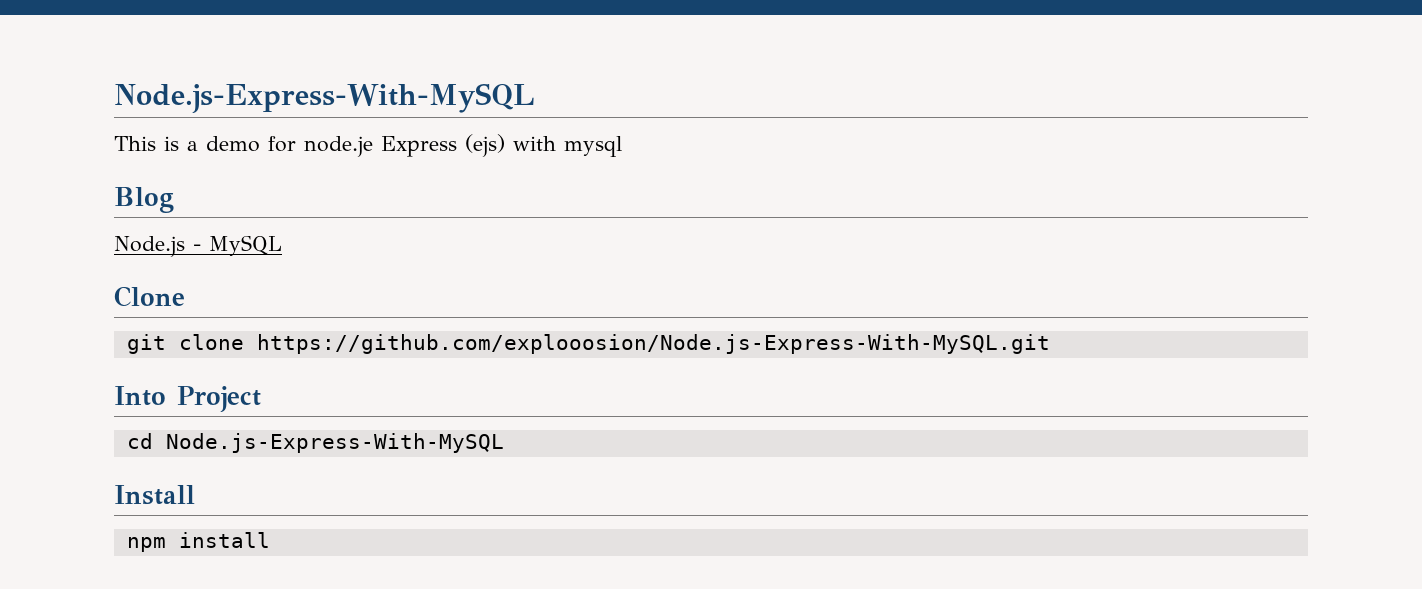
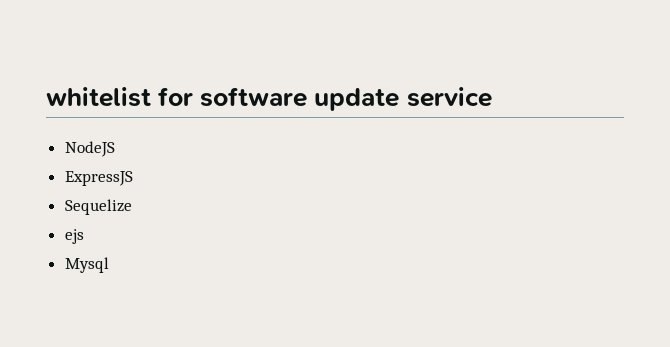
[114,83,535,113] [114,134,622,157] [114,187,174,213] [114,235,282,257] [114,286,185,307] [126,334,1050,354] [114,386,261,412] [126,433,504,453] [114,485,195,505] [126,532,270,552] Node.js-Express-With-MySQL // This is a demo for node.je Express (ejs) with mysql // Blog // Node.js - MySQL // Clone // git clone https://github.com/explooosion/Node.js-Express-With-MySQL.git // Into Project // cd Node.js-Express-With-MySQL // Install // npm install -> [46,87,492,111] [64,141,115,157] [64,171,133,186] [64,199,132,215] [64,229,84,244] [64,257,109,273] whitelist for software update service // NodeJS // ExpressJS // Sequelize // ejs // Mysql

